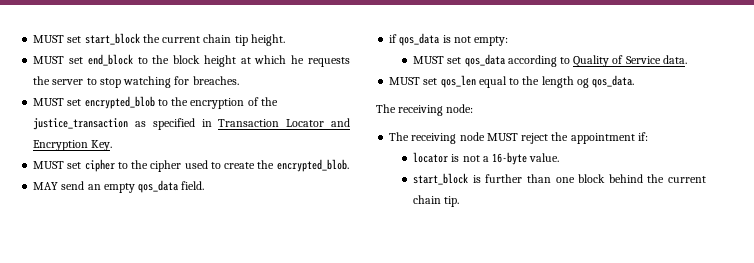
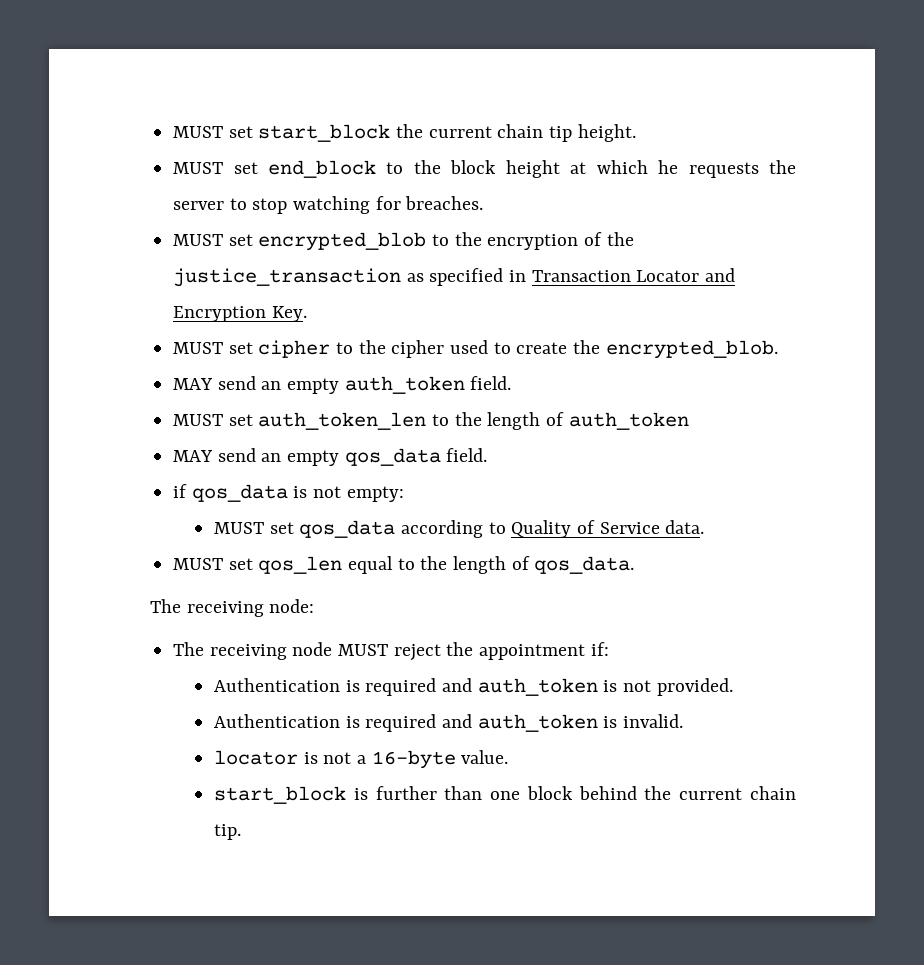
(349, 165) none -> [173,376,512,394] [173,412,689,430] // MAY send an empty auth_token field. // MUST set auth_token_len to the length of auth_token
[576,78,589,88] og -> [511,556,530,570] of
(648, 136) none -> [213,678,733,696] [213,714,683,732] // Authentication is required and auth_token is not provided. // Authentication is required and auth_token is invalid.

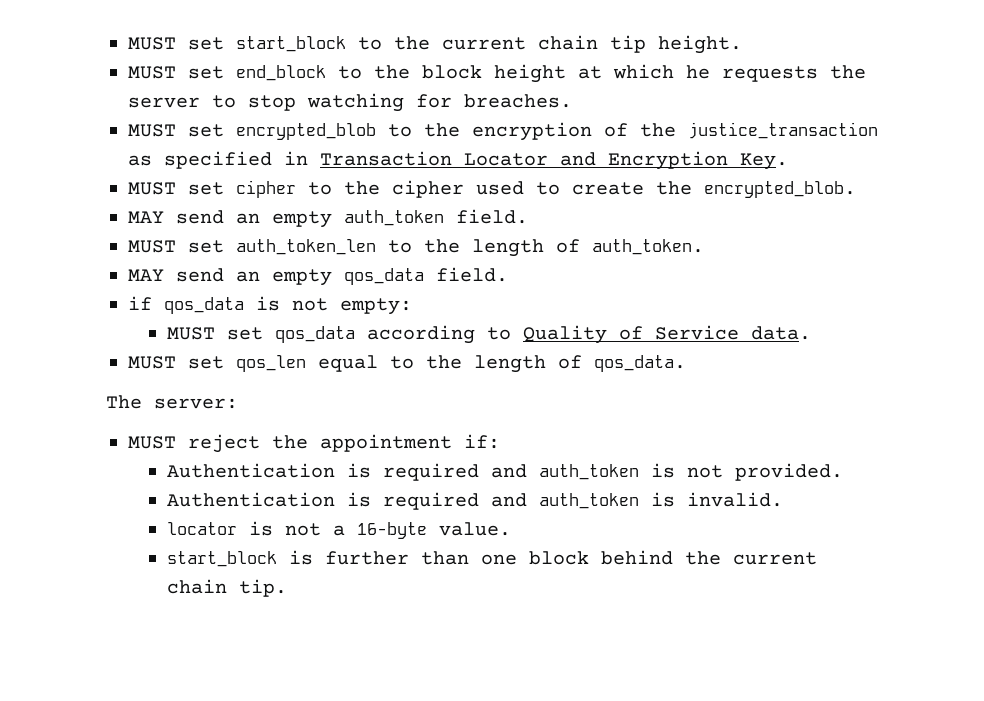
(391, 133) none -> [358,37,382,50] to
[568,412,689,430] auth_token -> [592,239,704,255] auth_token.
[186,599,315,617] [173,642,333,660] receiving node: // The receiving node -> [154,398,238,409] server: //

